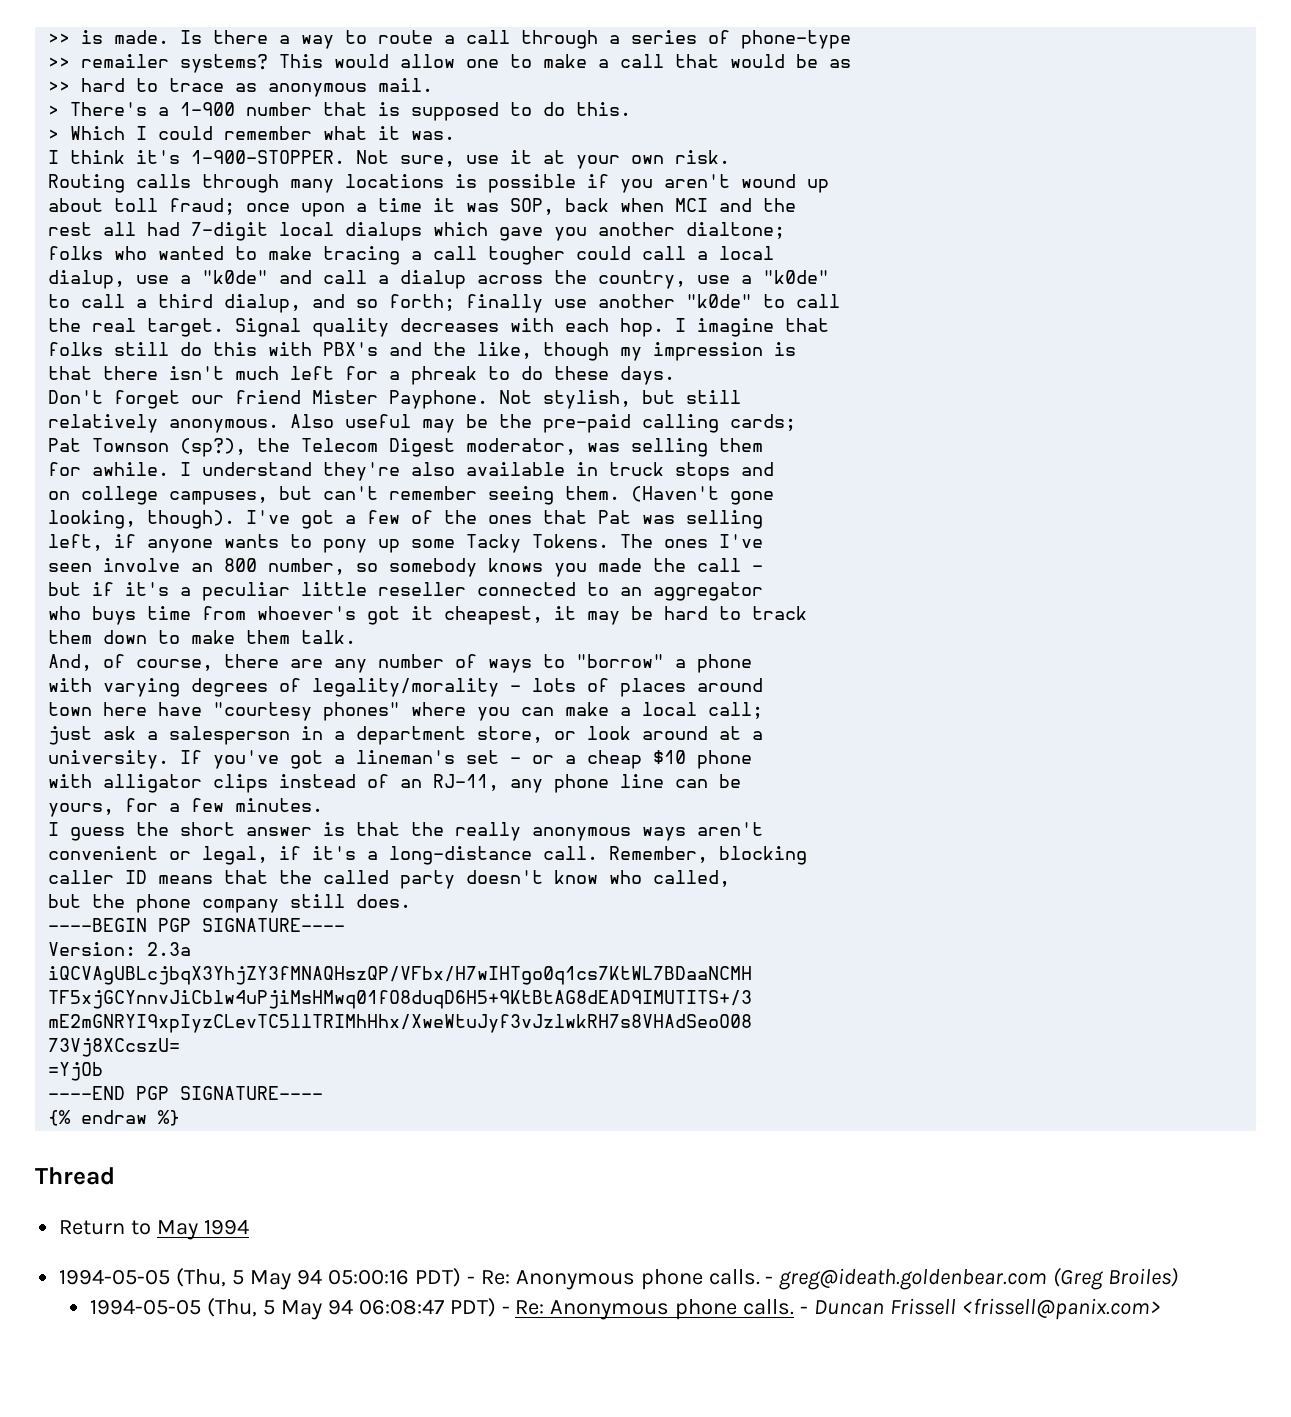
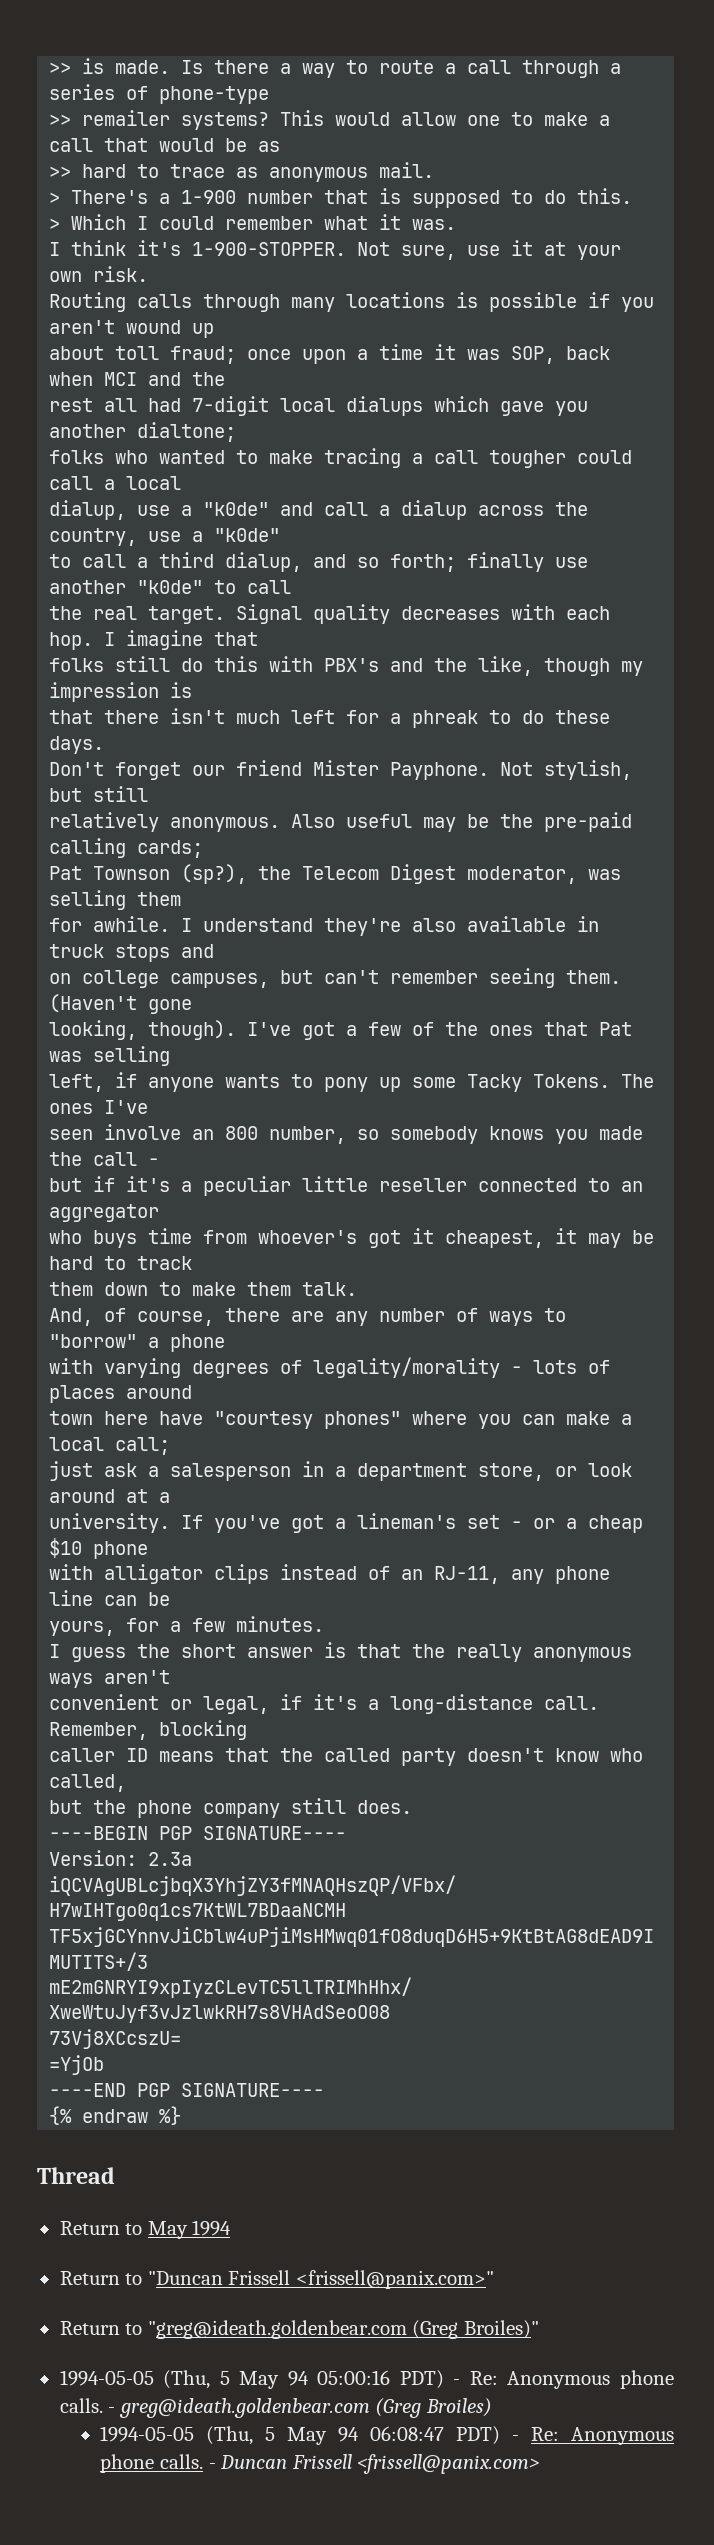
(250, 1227) none -> [59,2270,494,2289] [59,2320,539,2339] // Return to "Duncan Frissell <frissell@panix.com>" // Return to "greg@ideath.goldenbear.com (Greg Broiles)"

